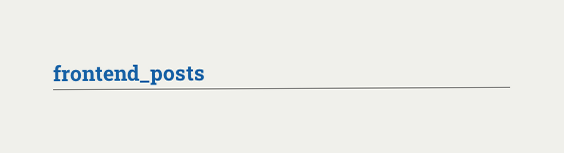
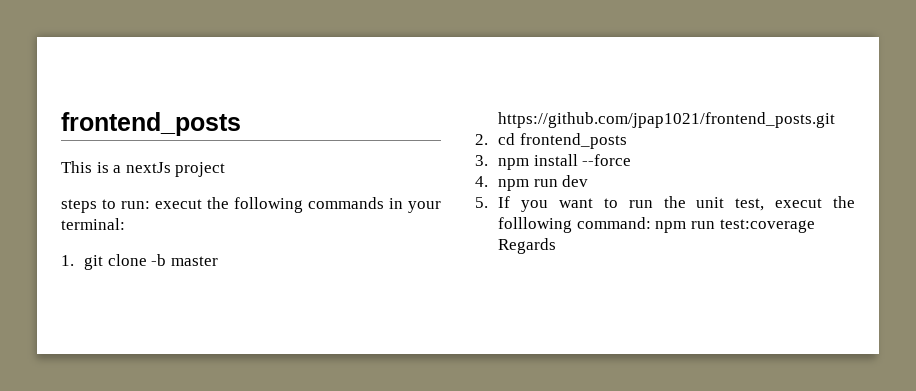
[52,63,206,87] frontend_posts -> [61,112,241,136] [61,161,226,177] [61,197,441,213] [61,218,125,230] [61,254,218,270] [498,112,836,128] [475,133,627,149] [475,154,632,170] [475,175,589,191] [475,196,855,212] [498,217,815,233] [498,238,557,254] frontend_posts // This is a nextJs project // steps to run: execut the following commands in your terminal: // 1. git clone -b master https://github.com/jpap1021/frontend_posts.git // 2. cd frontend_posts // 3. npm install --force // 4. npm run dev // 5. If you want to run the unit test, execut the folllowing command: npm run test:coverage Regards

